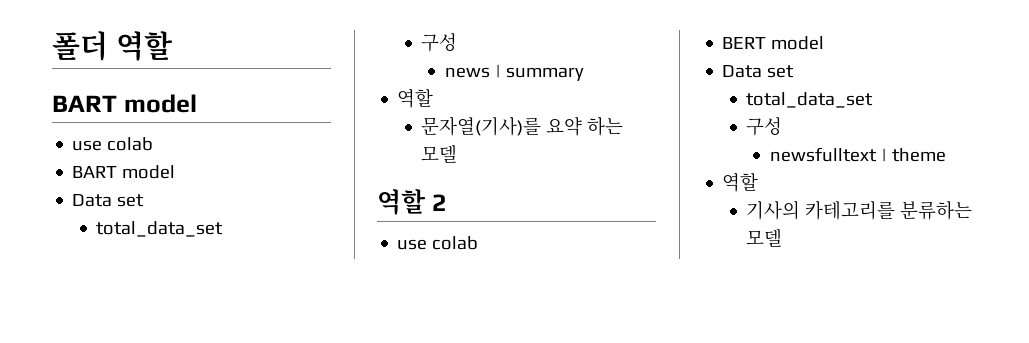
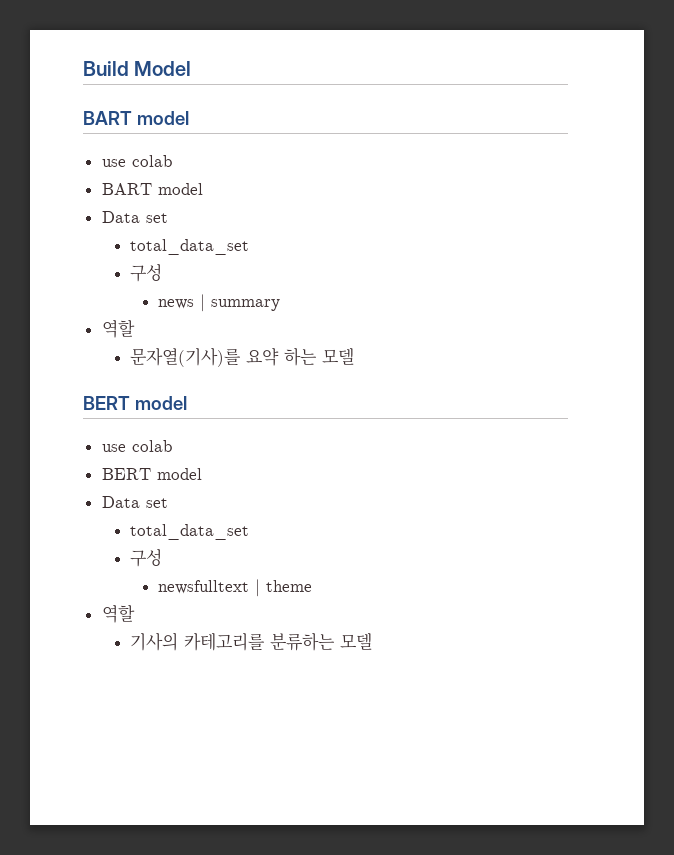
[52,31,173,61] 폴더 역할 -> [83,61,192,76] Build Model
[377,189,447,215] 역할 2 -> [83,396,187,410] BERT model

